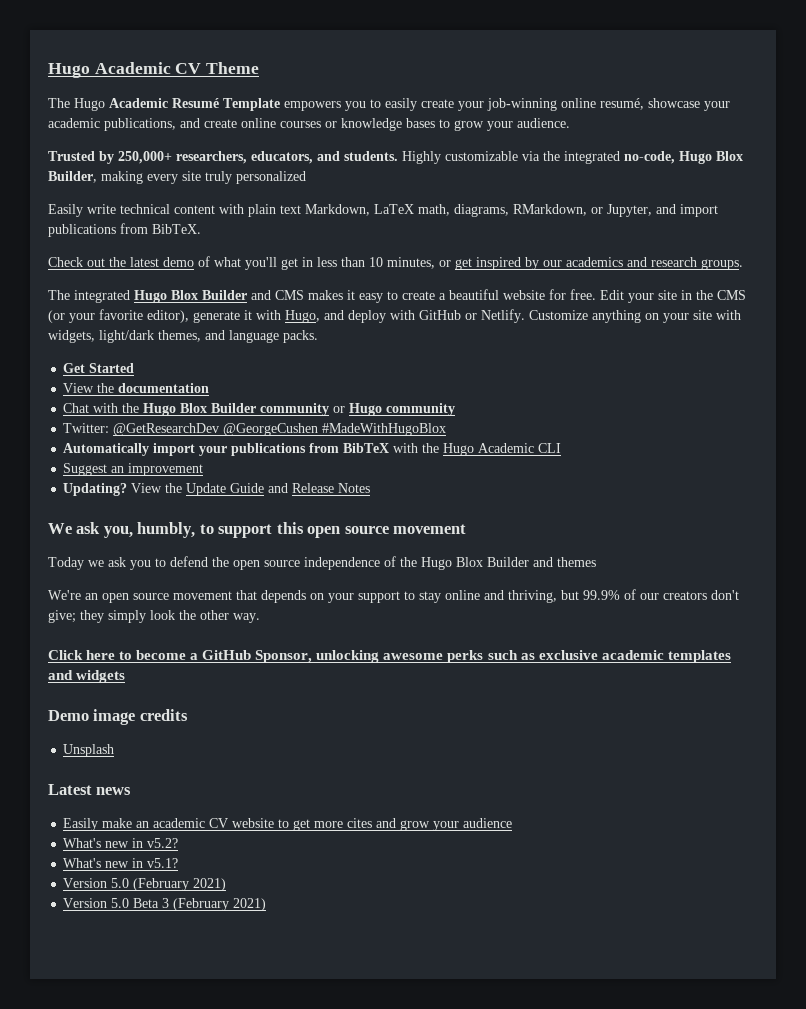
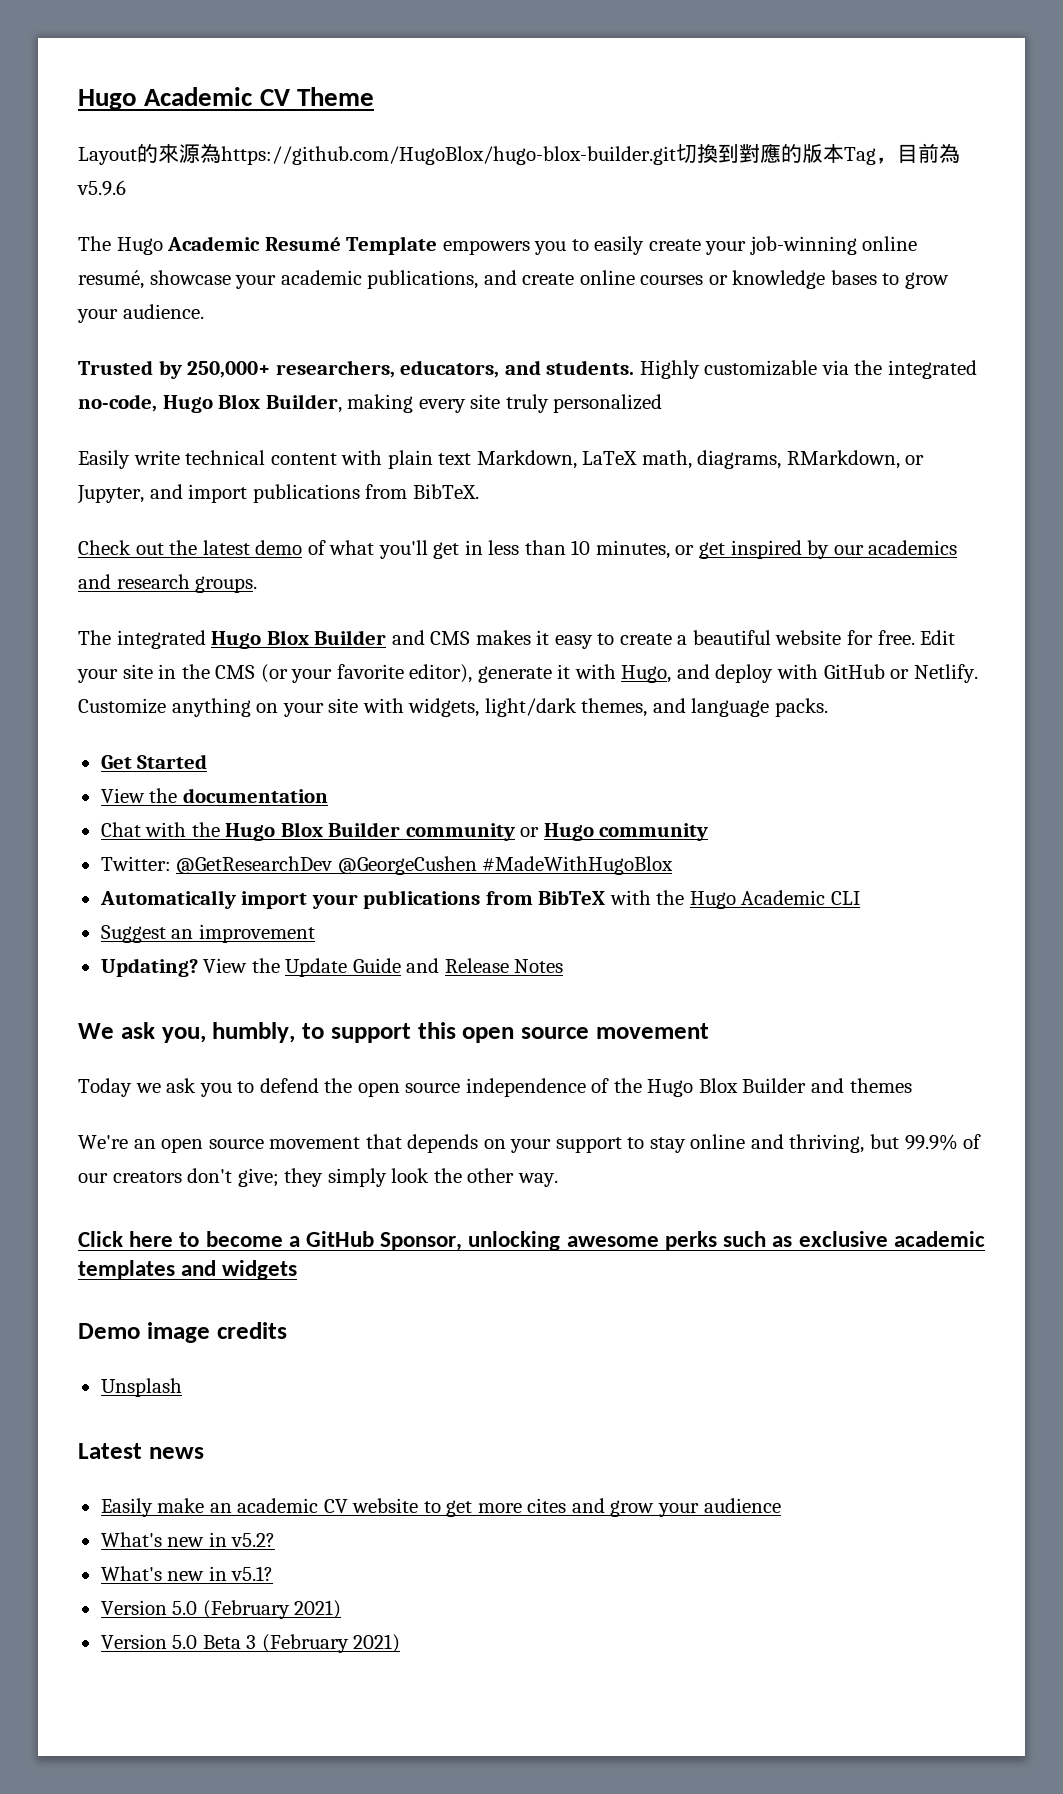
(260, 68) none -> [78,143,960,165] [77,180,126,196] // Layout的來源為https://github.com/HugoBlox/hugo-blox-builder.git切換到對應的版本Tag，目前為v5.9.6

